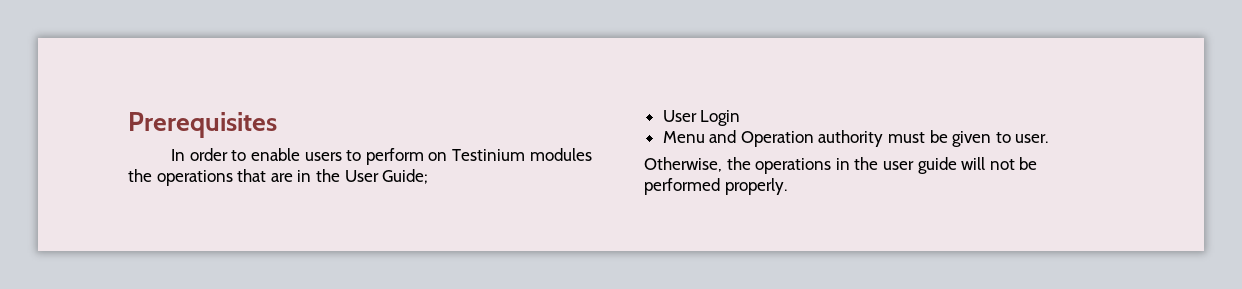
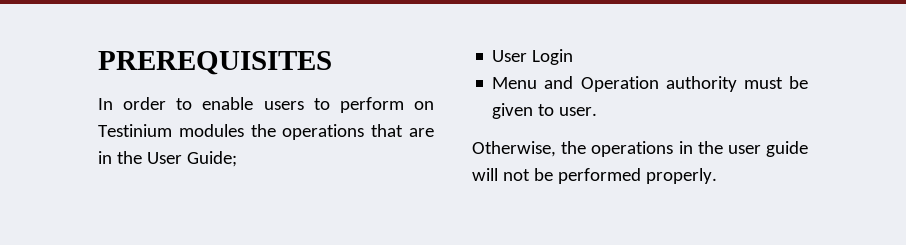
[128,112,277,138] Prerequisites -> [98,51,332,75] PREREQUISITES

